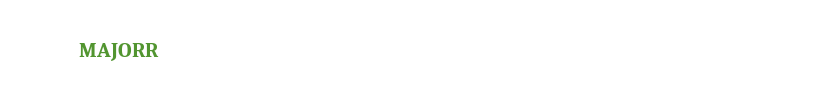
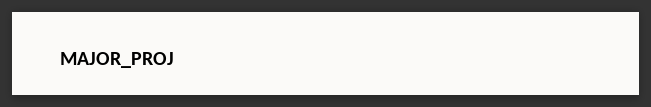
[79,43,159,61] MAJORR -> [60,52,174,68] MAJOR_PROJ

